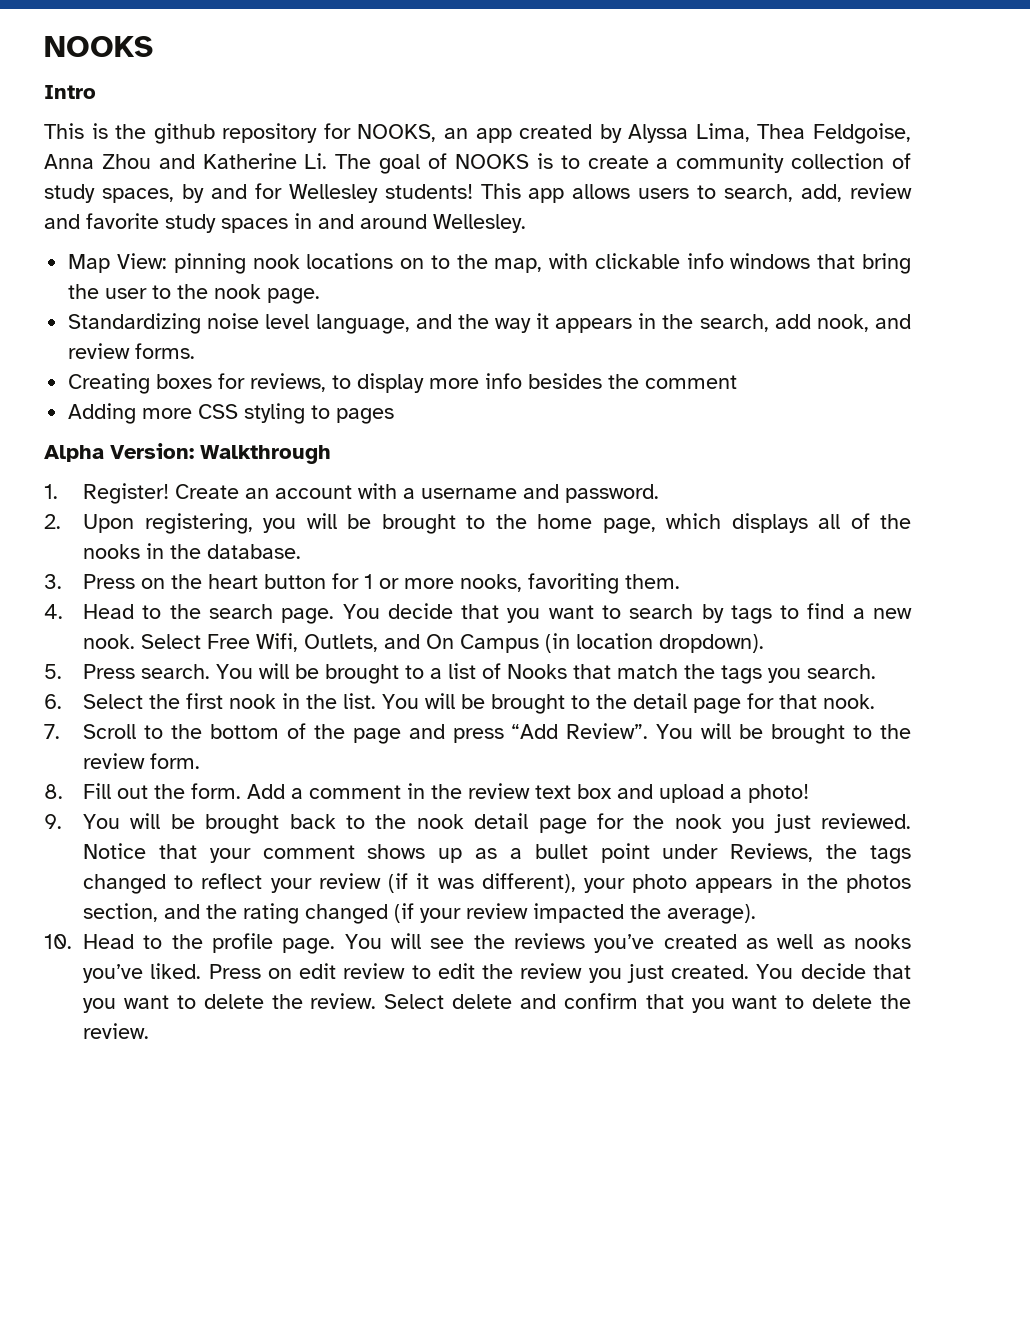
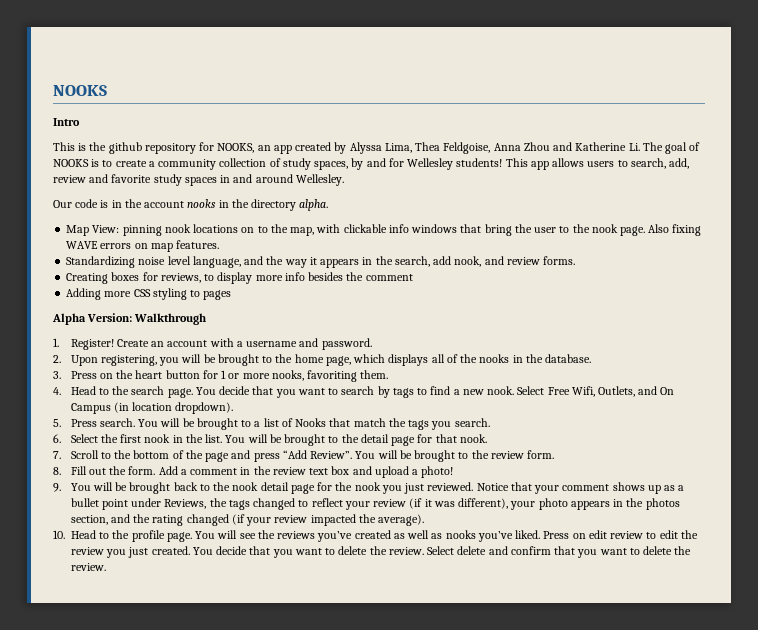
(526, 223) none -> [53,199,329,211] // Our code is in the account nooks in the directory alpha.
(321, 296) none -> [648,224,702,236] [66,240,220,252] Also fixing WAVE errors on map features.

